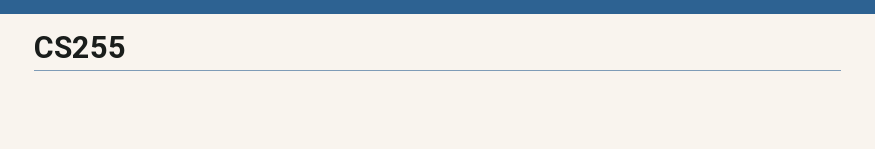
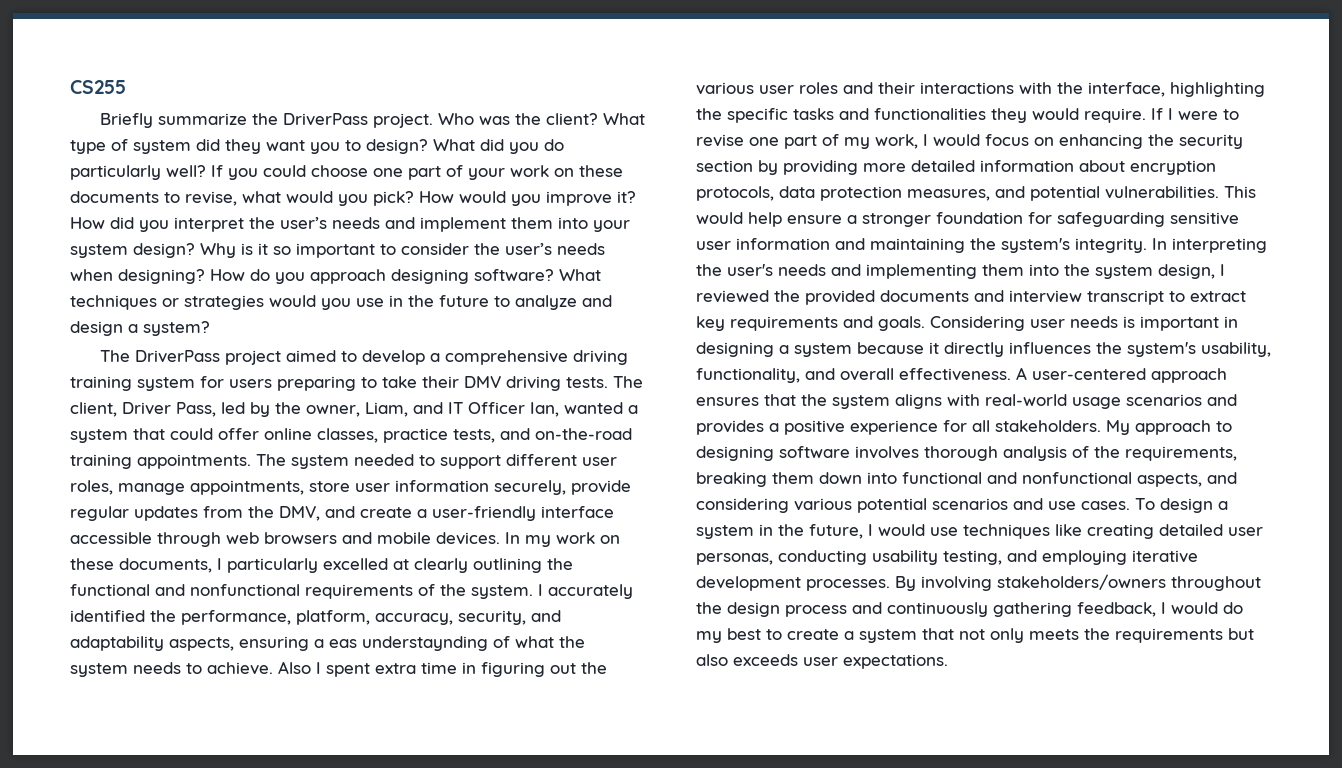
(126, 47) none -> [99,113,645,128] [70,139,564,154] [70,165,623,180] [70,191,636,206] [70,217,630,232] [70,243,605,258] [70,269,601,284] [70,295,612,310] [70,321,210,336] [99,350,628,365] [70,376,643,391] [70,402,638,417] [70,428,632,443] [70,454,617,469] [70,480,631,495] [70,506,614,521] [70,532,620,547] [70,558,573,573] [70,584,633,599] [70,610,561,625] [70,636,585,651] [70,661,607,677] [696,82,1265,97] [696,108,1239,123] [696,134,1243,149] [696,160,1216,175] [696,186,1256,201] [696,212,1239,227] [696,238,1267,253] [696,264,1225,279] [696,290,1246,305] [696,316,1238,331] [696,342,1271,357] [696,367,1227,383] [696,394,1237,409] [696,420,1232,435] [696,446,1237,461] [696,472,1237,487] [696,498,1228,513] [696,524,1263,539] [696,550,1198,565] [696,574,1261,591] [696,602,1243,617] [696,628,1254,643] [696,654,948,669] // Briefly summarize the DriverPass project. Who was the client? What type of system did they want you to design? What did you do particularly well? If you could choose one part of your work on these documents to revise, what would you pick? How would you improve it? How did you interpret the user’s needs and implement them into your system design? Why is it so important to consider the user’s needs when designing? How do you approach designing software? What techniques or strategies would you use in the future to analyze and design a system? // The DriverPass project aimed to develop a comprehensive driving training system for users preparing to take their DMV driving tests. The client, Driver Pass, led by the owner, Liam, and IT Officer Ian, wanted a system that could offer online classes, practice tests, and on-the-road training appointments. The system needed to support different user roles, manage appointments, store user information securely, provide regular updates from the DMV, and create a user-friendly interface accessible through web browsers and mobile devices. In my work on these documents, I particularly excelled at clearly outlining the functional and nonfunctional requirements of the system. I accurately identified the performance, platform, accuracy, security, and adaptability aspects, ensuring a eas understaynding of what the system needs to achieve. Also I spent extra time in figuring out the various user roles and their interactions with the interface, highlighting the specific tasks and functionalities they would require. If I were to revise one part of my work, I would focus on enhancing the security section by providing more detailed information about encryption protocols, data protection measures, and potential vulnerabilities. This would help ensure a stronger foundation for safeguarding sensitive user information and maintaining the system's integrity. In interpreting the user's needs and implementing them into the system design, I reviewed the provided documents and interview transcript to extract key requirements and goals. Considering user needs is important in designing a system because it directly influences the system's usability, functionality, and overall effectiveness. A user-centered approach ensures that the system aligns with real-world usage scenarios and provides a positive experience for all stakeholders. My approach to designing software involves thorough analysis of the requirements, breaking them down into functional and nonfunctional aspects, and considering various potential scenarios and use cases. To design a system in the future, I would use techniques like creating detailed user personas, conducting usability testing, and employing iterative development processes. By involving stakeholders/owners throughout the design process and continuously gathering feedback, I would do my best to create a system that not only meets the requirements but also exceeds user expectations.

